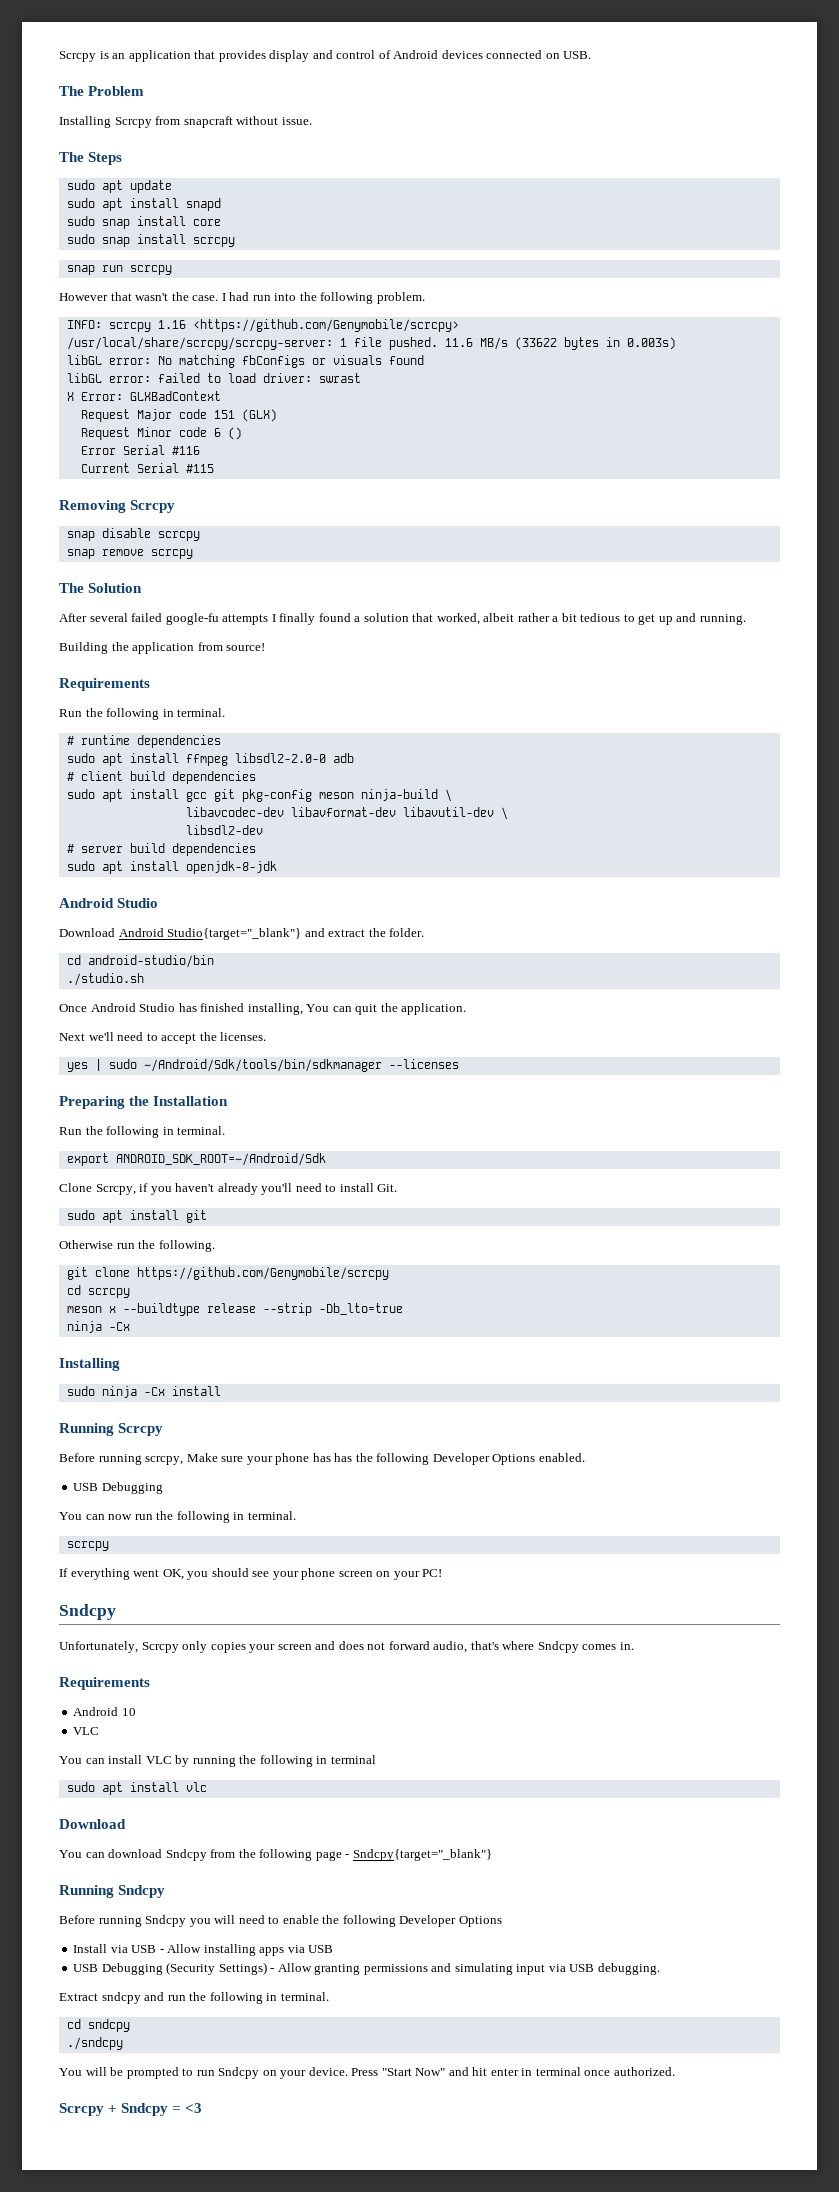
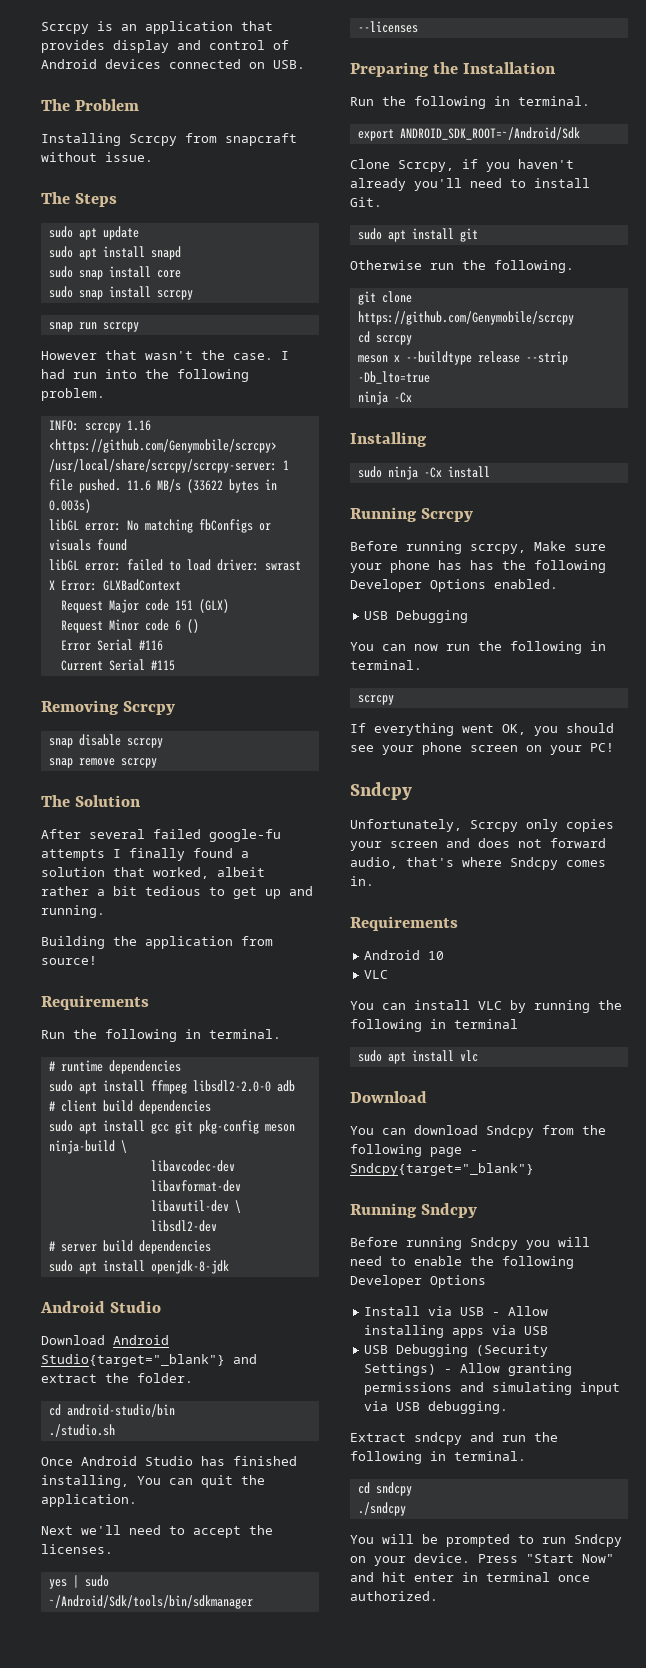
[59,2103,203,2116] // Scrcpy + Sndcpy = <3 -> (438, 1596) none

